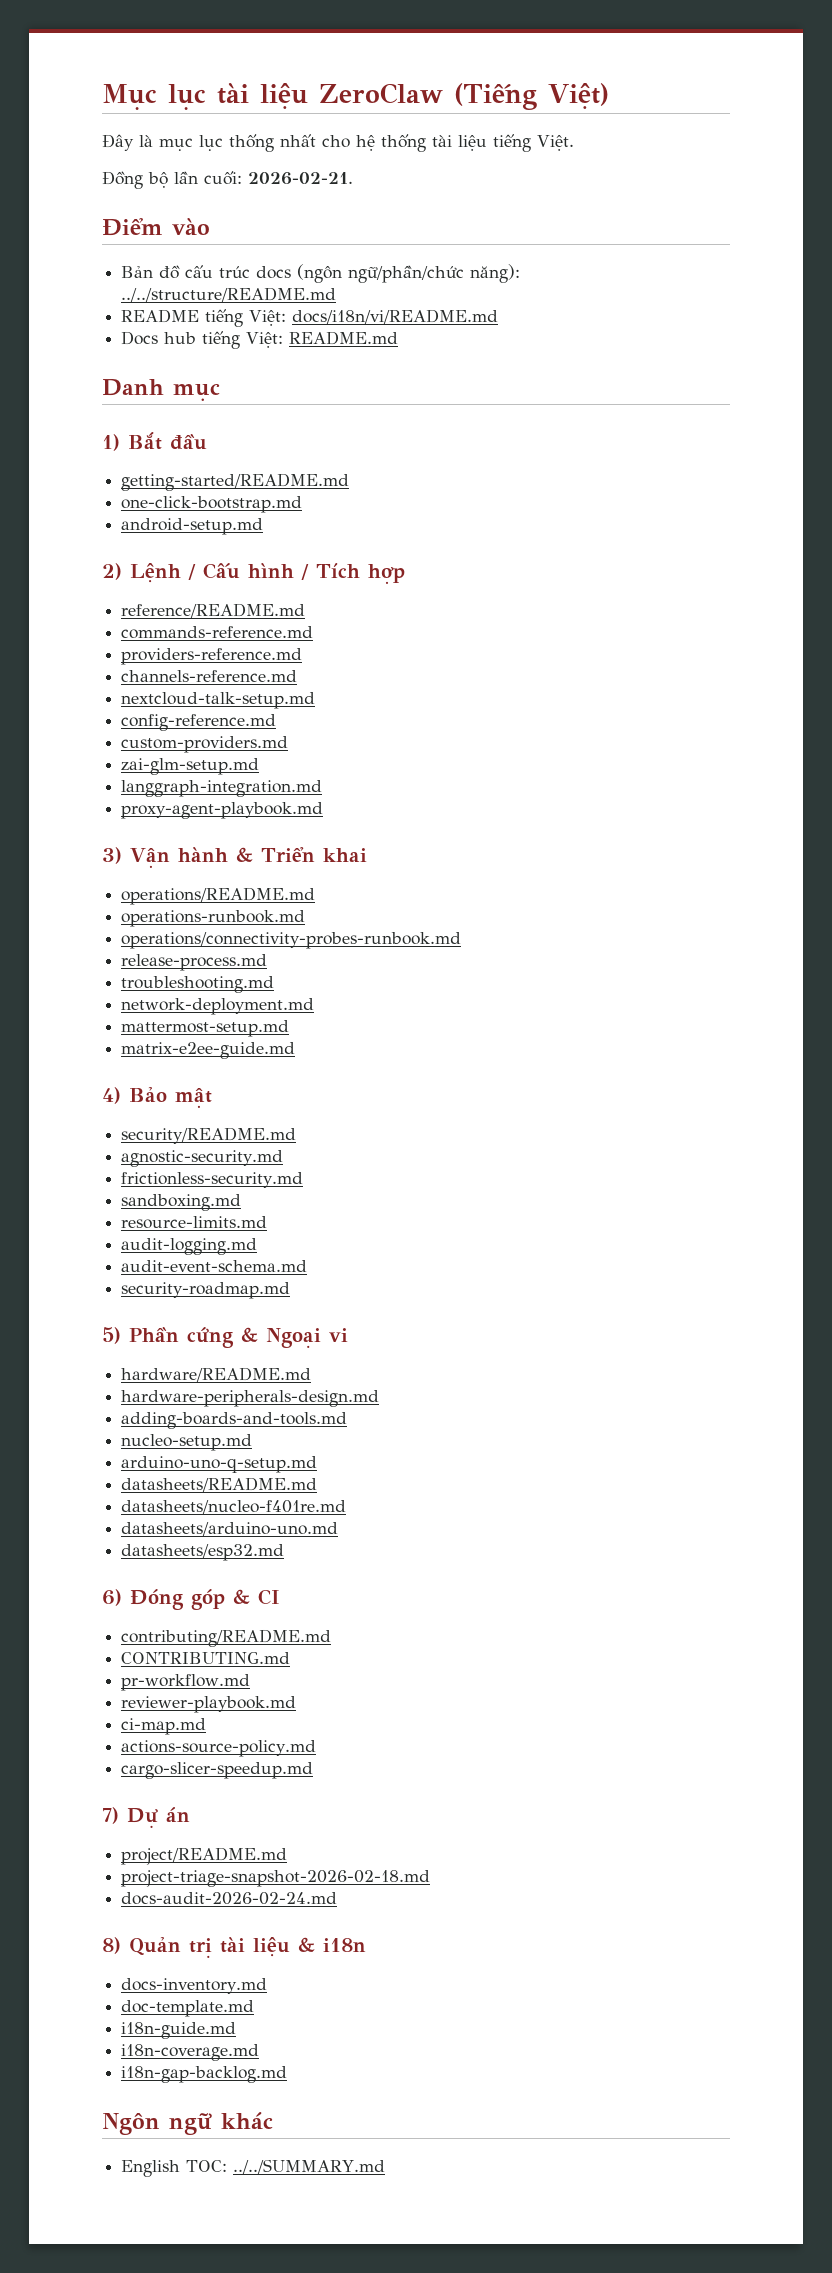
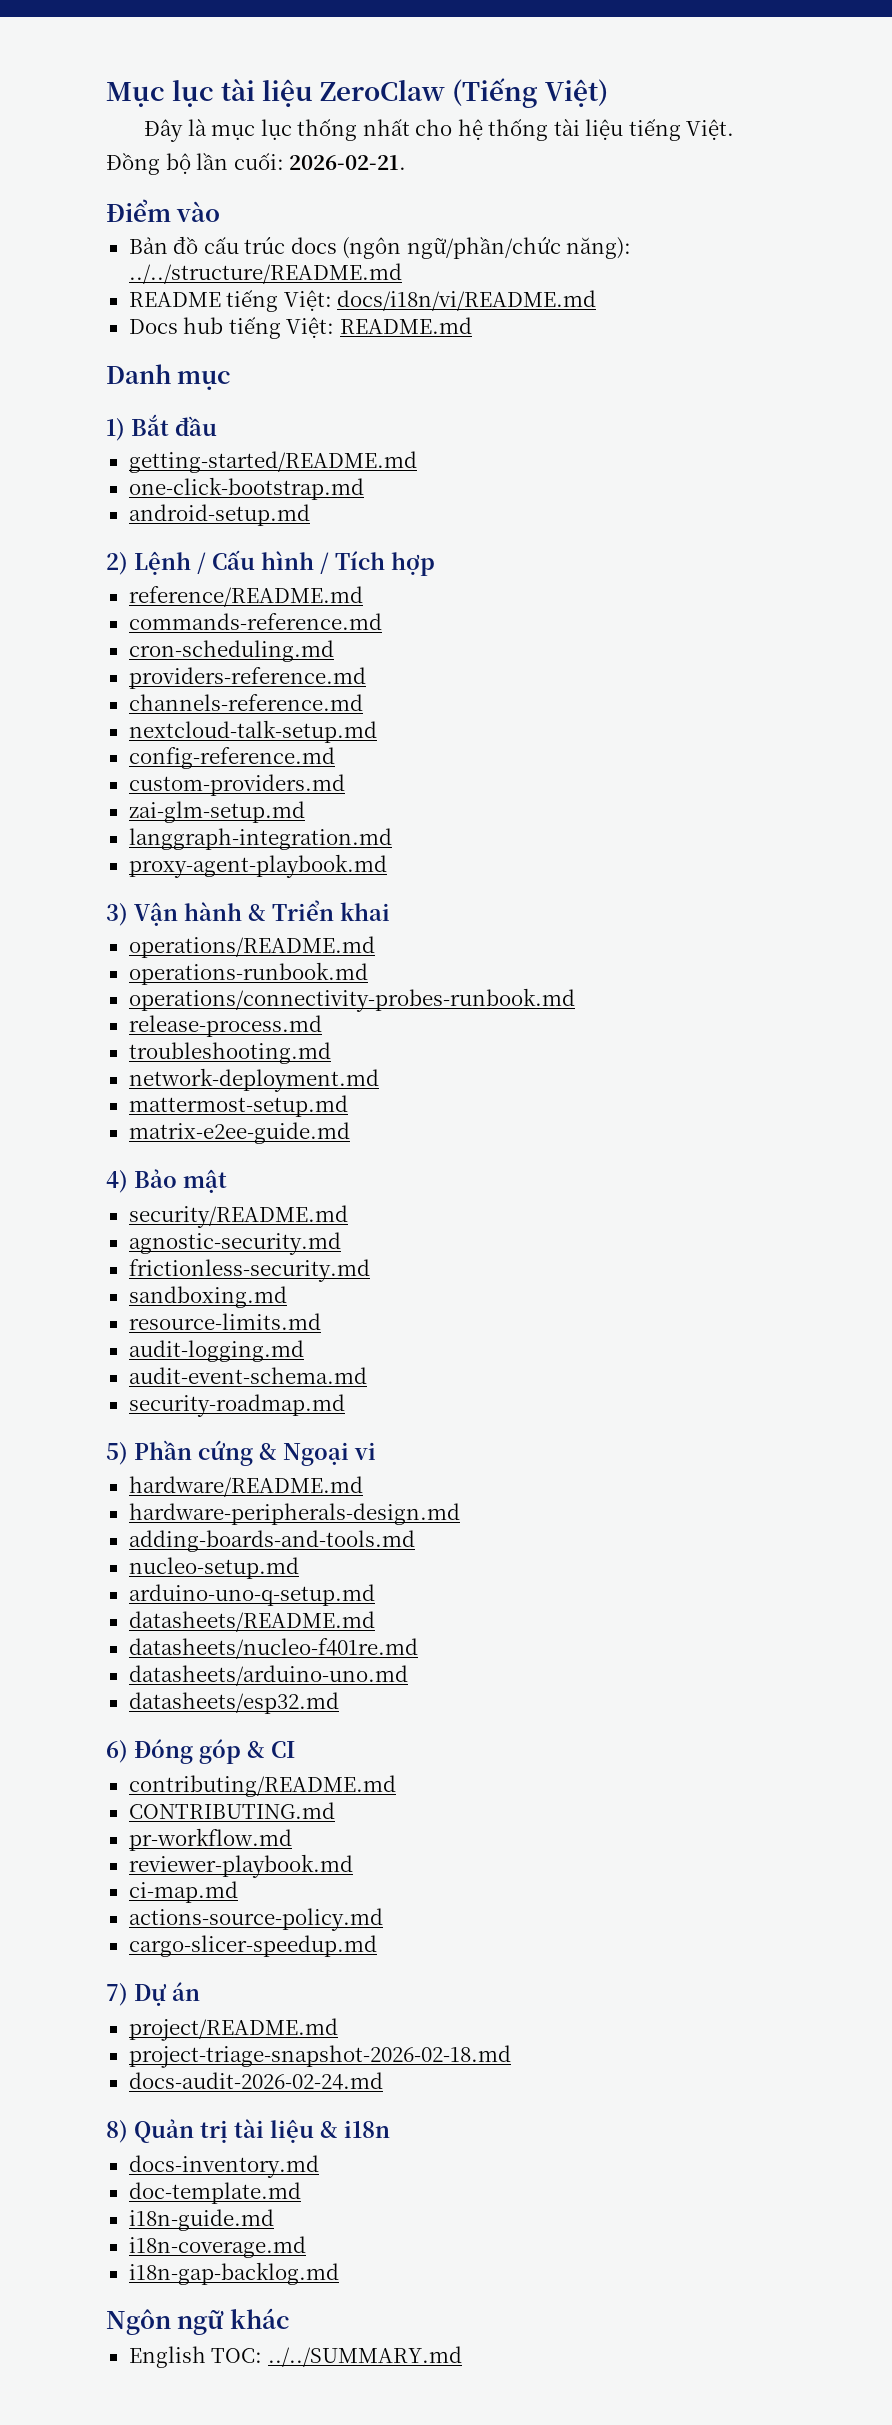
(314, 632) none -> [128,640,334,662] // cron-scheduling.md

